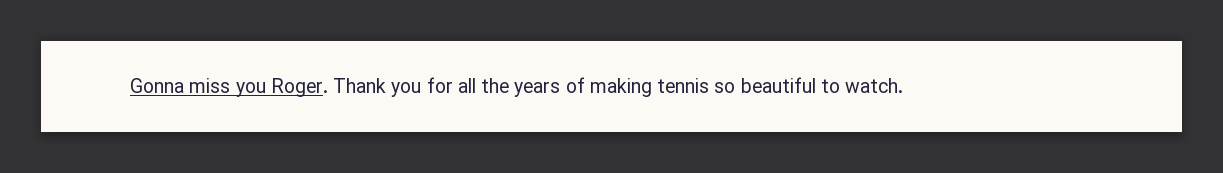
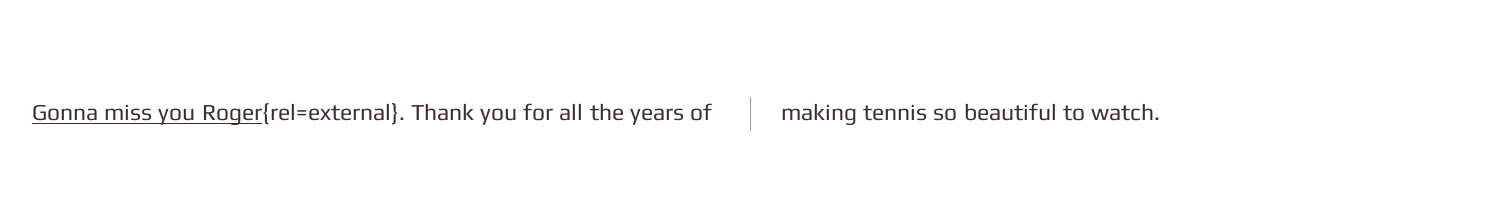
[270,78,328,97] Roger. -> [201,103,405,126] Roger{rel=external}.

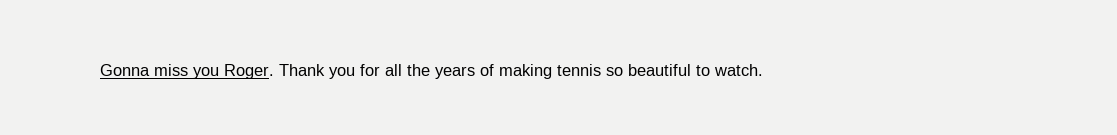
[201,103,405,126] Roger{rel=external}. -> [223,64,274,79] Roger.

